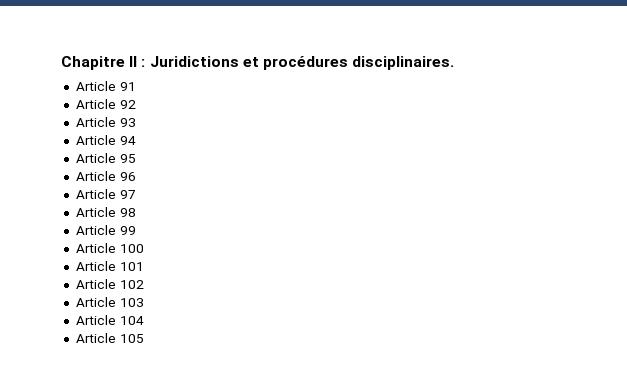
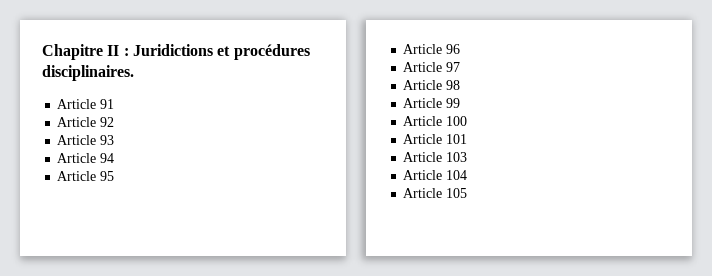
[75,279,144,289] // Article 102 -> (468, 139) none

